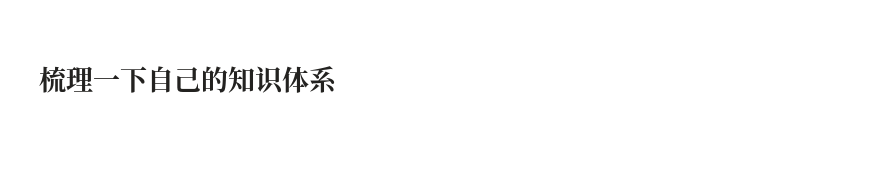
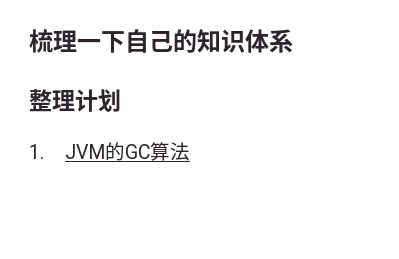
(337, 80) none -> [29,89,121,112] [29,142,191,161] // 整理计划 // 1. JVM的GC算法

